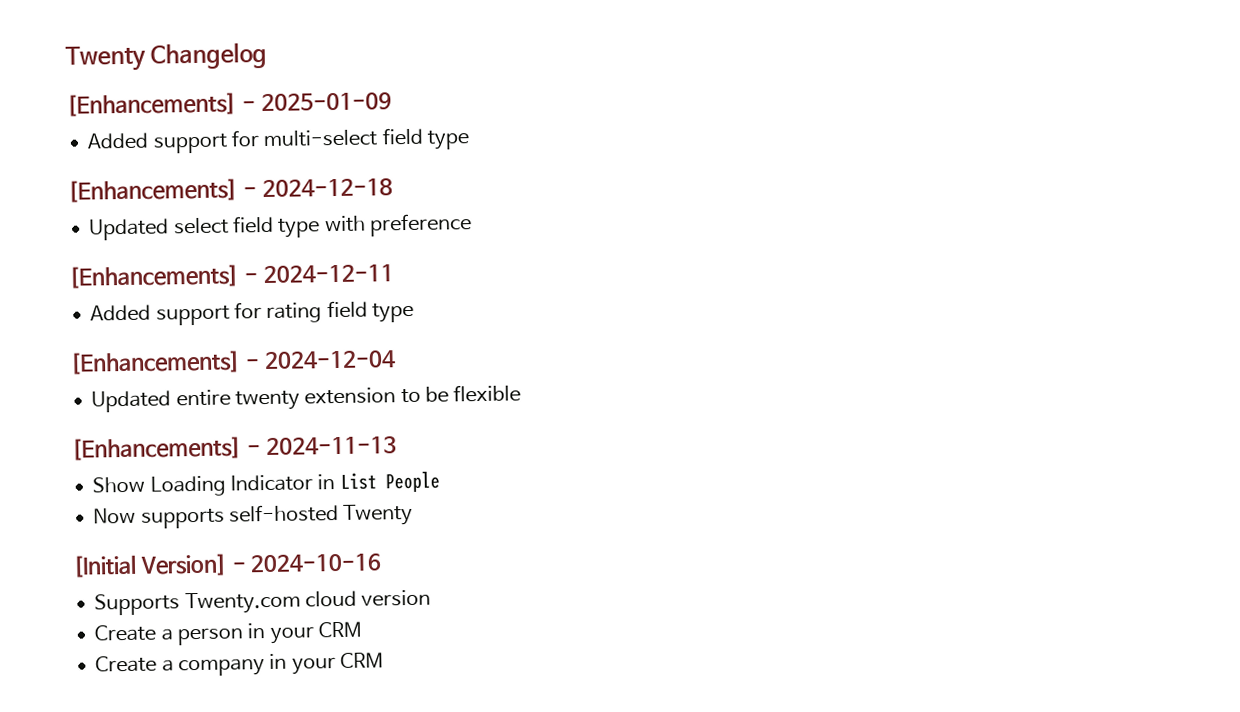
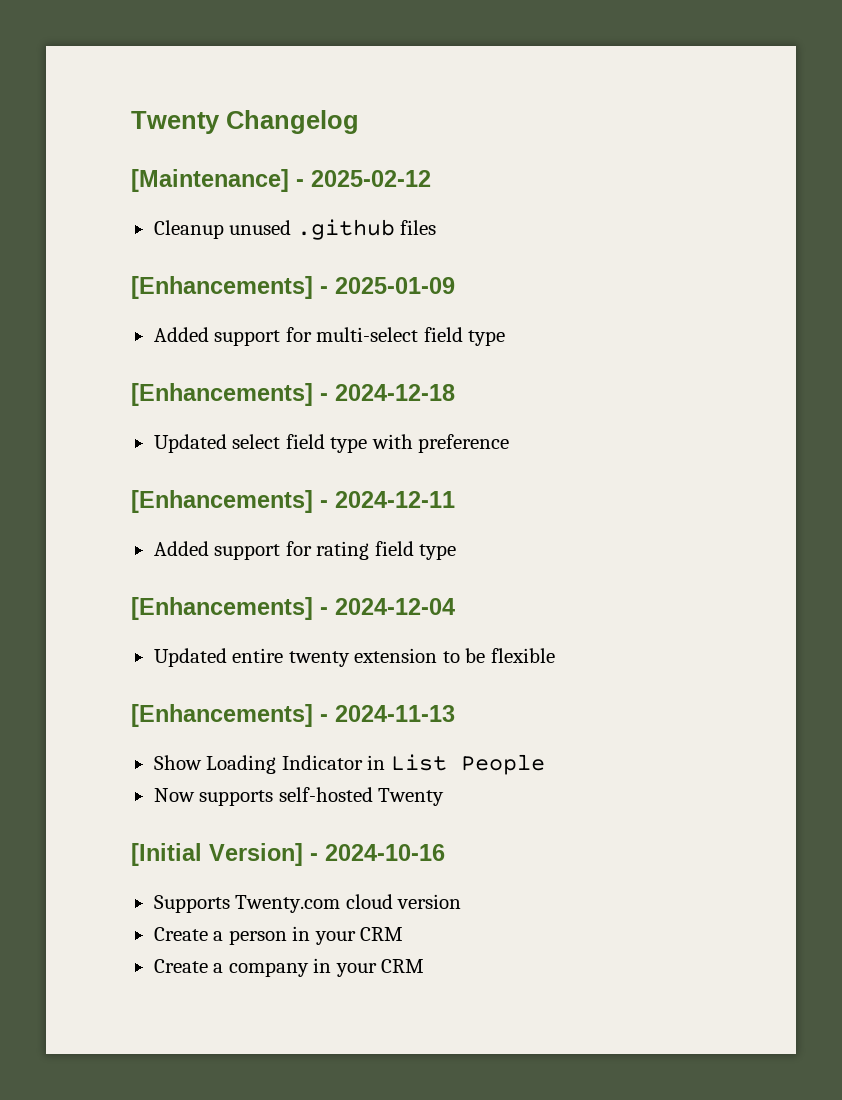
(268, 55) none -> [131,169,431,192] [153,219,437,240] // [Maintenance] - 2025-02-12 // Cleanup unused .github files

